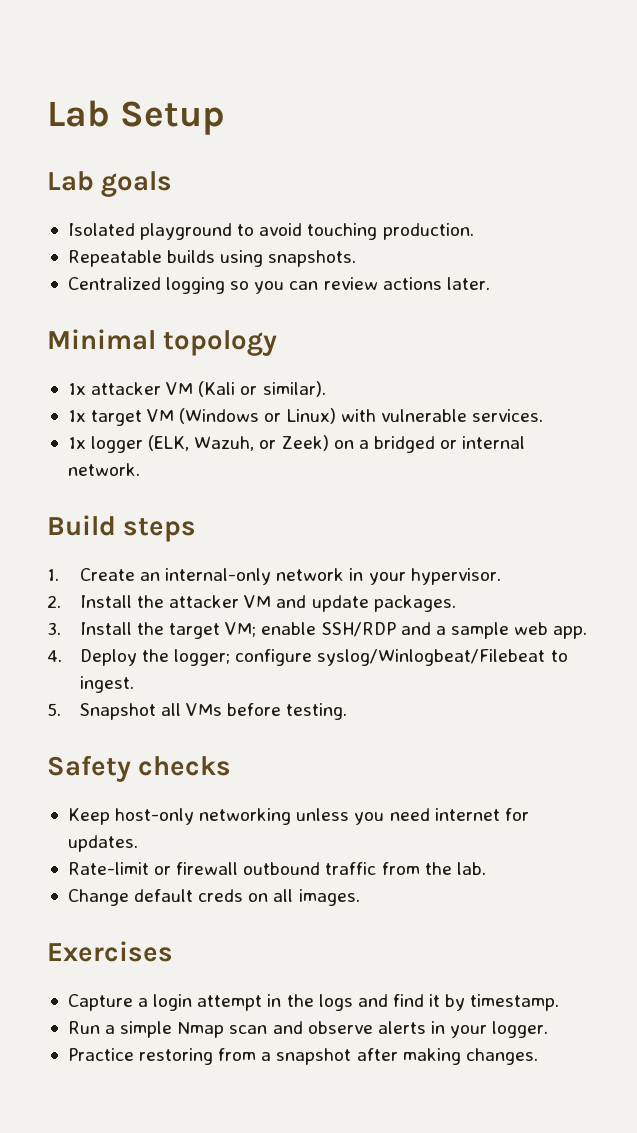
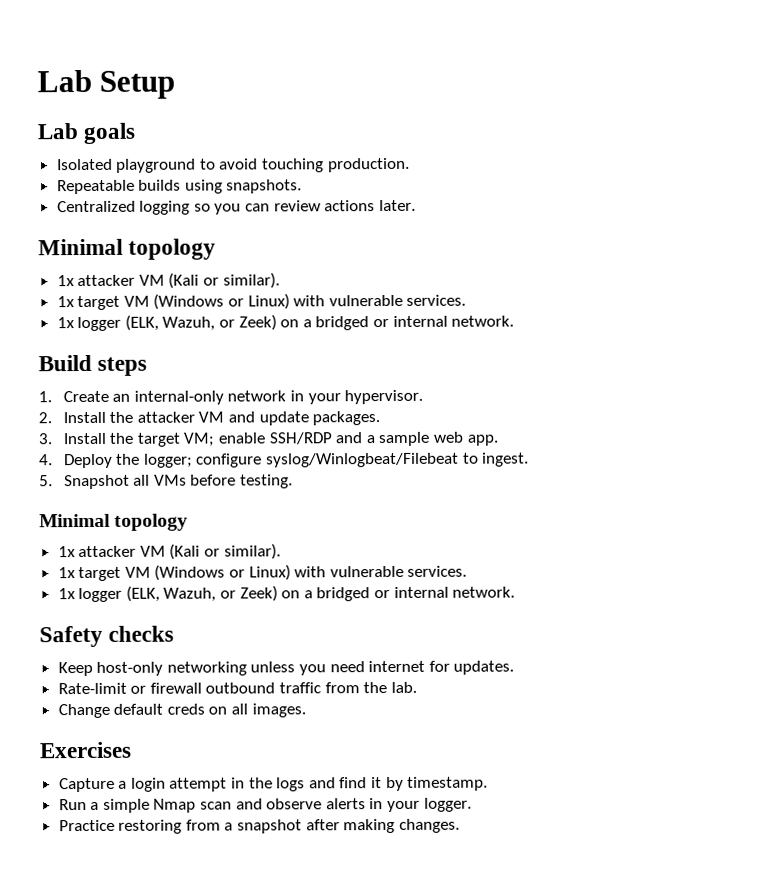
(348, 711) none -> [39,513,189,531] [57,543,281,560] [57,564,468,582] [57,585,516,603] // Minimal topology // 1x attacker VM (Kali or similar). // 1x target VM (Windows or Linux) with vulnerable services. // 1x logger (ELK, Wazuh, or Zeek) on a bridged or internal network.

